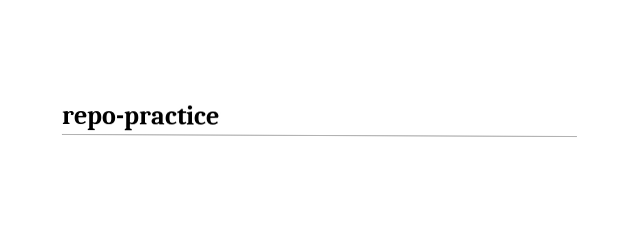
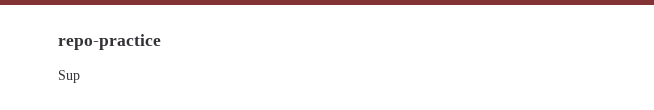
(220, 117) none -> [58,70,80,83] // Sup

